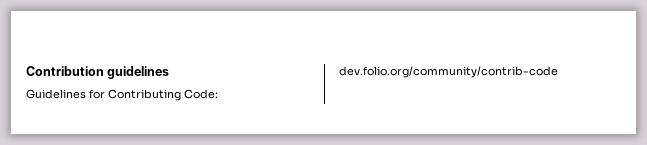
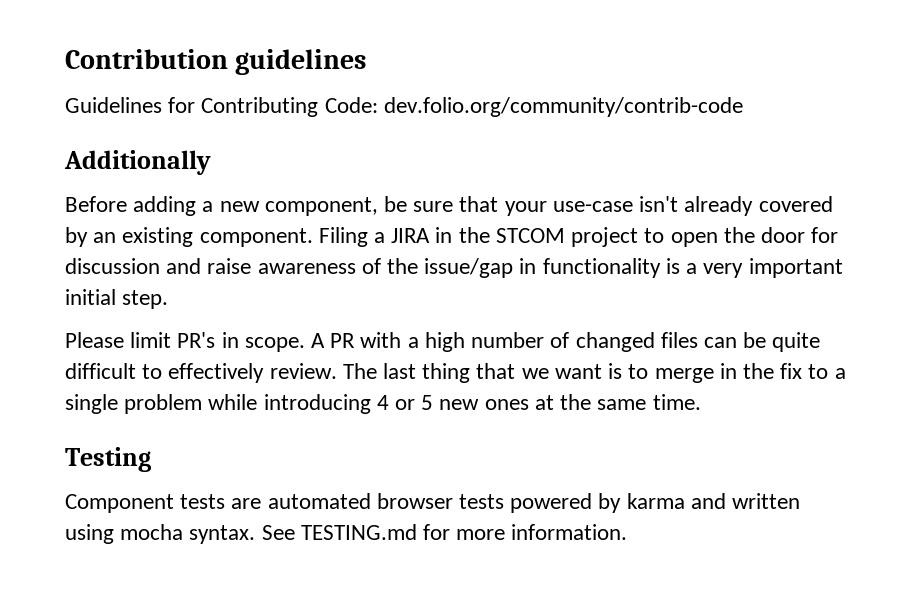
(558, 72) none -> [64,150,211,175] [65,196,833,216] [65,227,839,247] [65,258,843,278] [65,289,169,309] [65,332,821,352] [65,363,846,383] [65,394,701,414] [65,447,151,472] [65,493,801,513] [65,524,628,544] // Additionally // Before adding a new component, be sure that your use-case isn't already covered by an existing component. Filing a JIRA in the STCOM project to open the door for discussion and raise awareness of the issue/gap in functionality is a very important initial step. // Please limit PR's in scope. A PR with a high number of changed files can be quite difficult to effectively review. The last thing that we want is to merge in the fix to a single problem while introducing 4 or 5 new ones at the same time. // Testing // Component tests are automated browser tests powered by karma and written using mocha syntax. See TESTING.md for more information.

